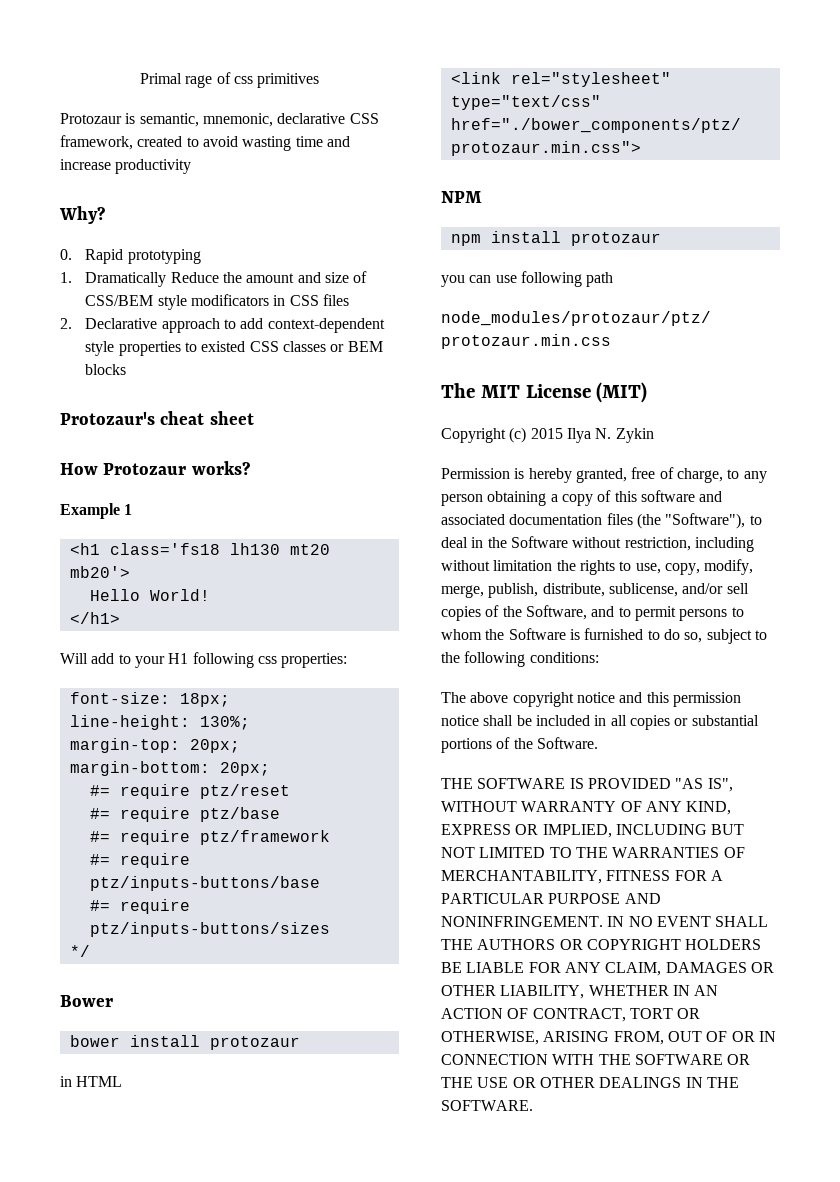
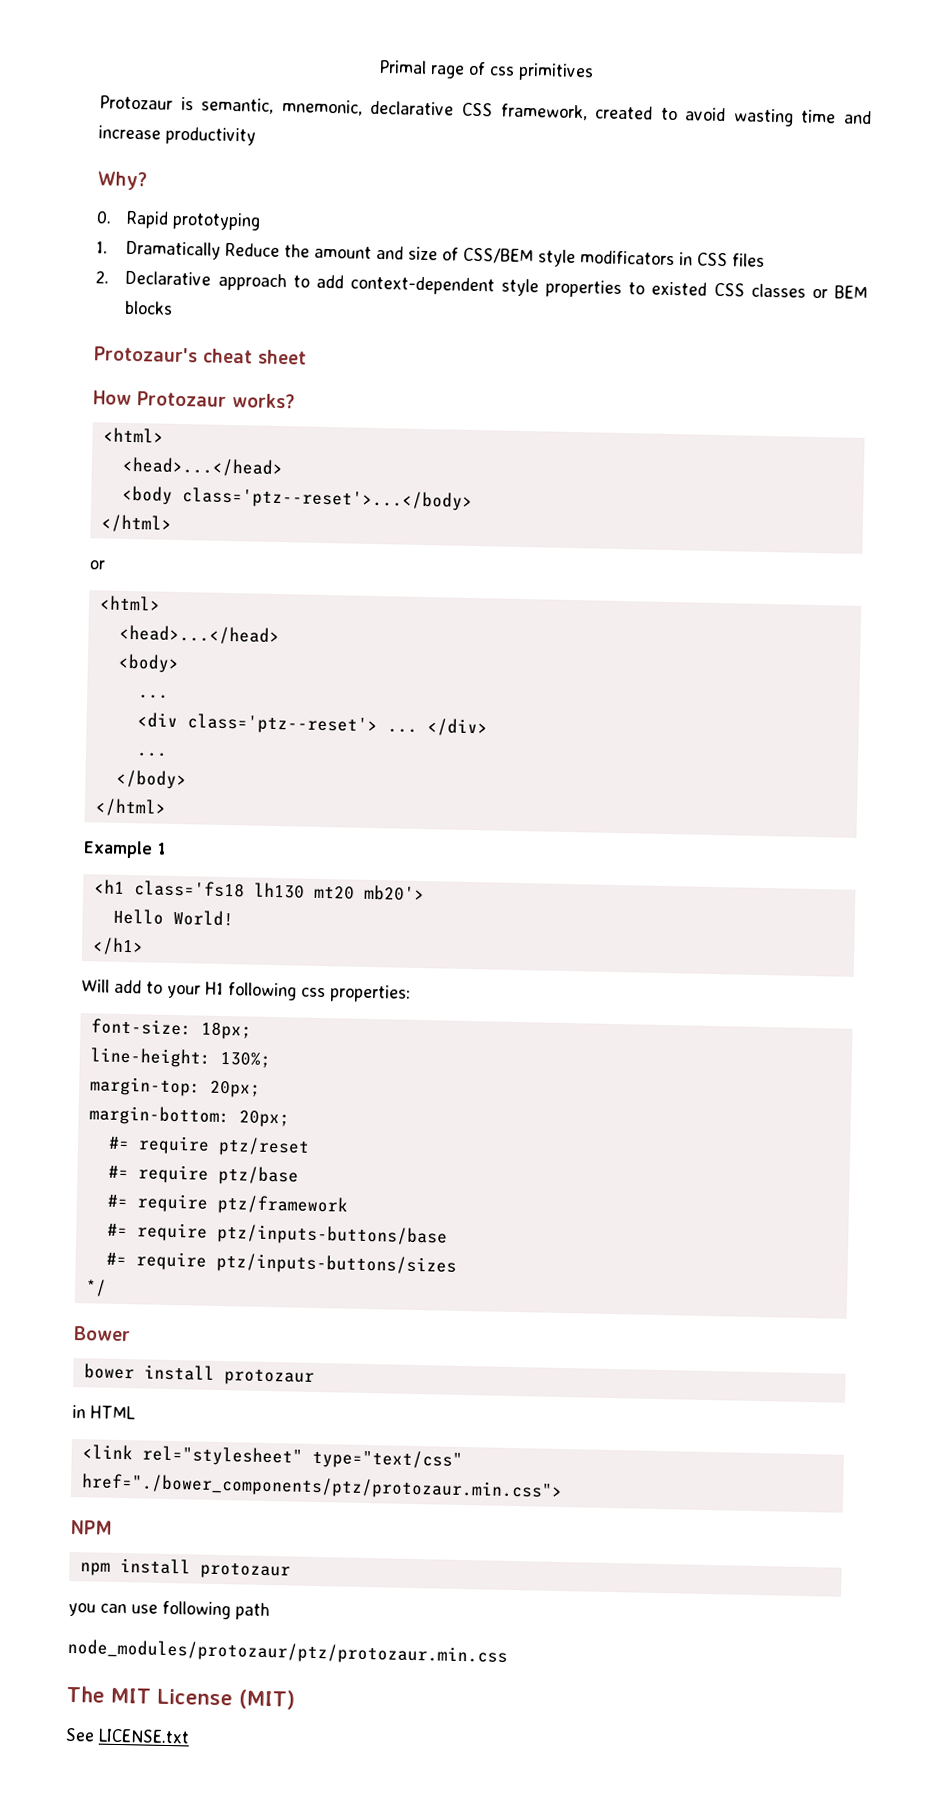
(250, 468) none -> [102,427,164,443] [121,456,284,478] [121,485,473,511] [100,514,172,533] [89,560,105,570] [98,595,161,611] [118,624,280,646] [117,653,180,674] [137,694,169,699] [136,712,488,737] [135,752,168,757] [115,769,187,790] [94,798,167,817] // <html> // <head>...</head> // <body class='ptz--reset'>...</body> // </html> // or // <html> // <head>...</head> // <body> // ... // <div class='ptz--reset'> ... </div> // ... // </body> // </html>
[441,427,654,443] [441,467,767,483] [441,490,723,506] [441,513,762,529] [441,536,754,552] [441,559,754,575] [441,583,749,598] [441,605,744,621] [441,628,767,644] [441,651,599,667] [441,692,741,707] [441,715,759,730] [441,737,598,753] [441,778,733,792] [441,801,732,815] [441,824,745,838] [441,847,745,858] [441,870,723,884] [441,893,661,904] [441,916,769,927] [441,939,762,950] [441,962,774,976] [441,985,719,999] [441,1008,701,1022] [441,1031,776,1045] [441,1054,751,1065] [441,1077,739,1088] [441,1100,533,1111] Copyright (c) 2015 Ilya N. Zykin // Permission is hereby granted, free of charge, to any person obtaining a copy of this software and associated documentation files (the "Software"), to deal in the Software without restriction, including without limitation the rights to use, copy, modify, merge, publish, distribute, sublicense, and/or sell copies of the Software, and to permit persons to whom the Software is furnished to do so, subject to the following conditions: // The above copyright notice and this permission notice shall be included in all copies or substantial portions of the Software. // THE SOFTWARE IS PROVIDED "AS IS", WITHOUT WARRANTY OF ANY KIND, EXPRESS OR IMPLIED, INCLUDING BUT NOT LIMITED TO THE WARRANTIES OF MERCHANTABILITY, FITNESS FOR A PARTICULAR PURPOSE AND NONINFRINGEMENT. IN NO EVENT SHALL THE AUTHORS OR COPYRIGHT HOLDERS BE LIABLE FOR ANY CLAIM, DAMAGES OR OTHER LIABILITY, WHETHER IN AN ACTION OF CONTRACT, TORT OR OTHERWISE, ARISING FROM, OUT OF OR IN CONNECTION WITH THE SOFTWARE OR THE USE OR OTHER DEALINGS IN THE SOFTWARE. -> [65,1727,190,1744] See LICENSE.txt

